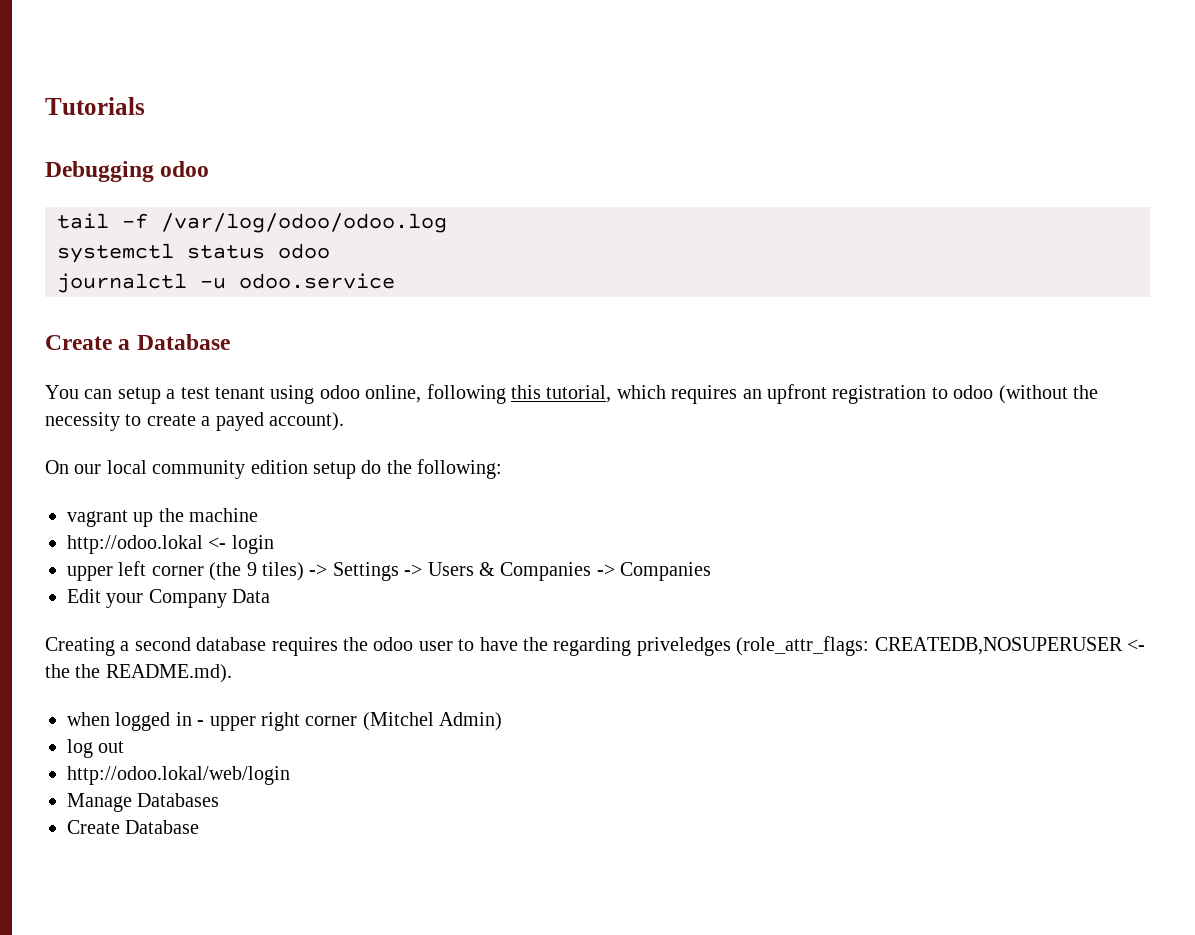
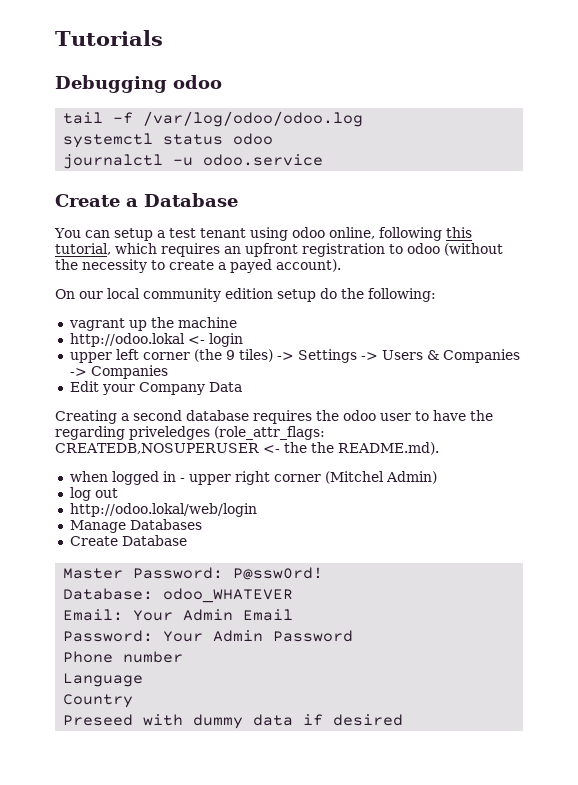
(200, 827) none -> [63,567,324,580] [63,588,294,603] [63,609,294,621] [63,630,354,642] [63,651,184,663] [63,673,144,687] [63,694,134,708] [63,714,404,729] // Master Password: P@ssw0rd! // Database: odoo_WHATEVER // Email: Your Admin Email // Password: Your Admin Password // Phone number // Language // Country // Preseed with dummy data if desired

